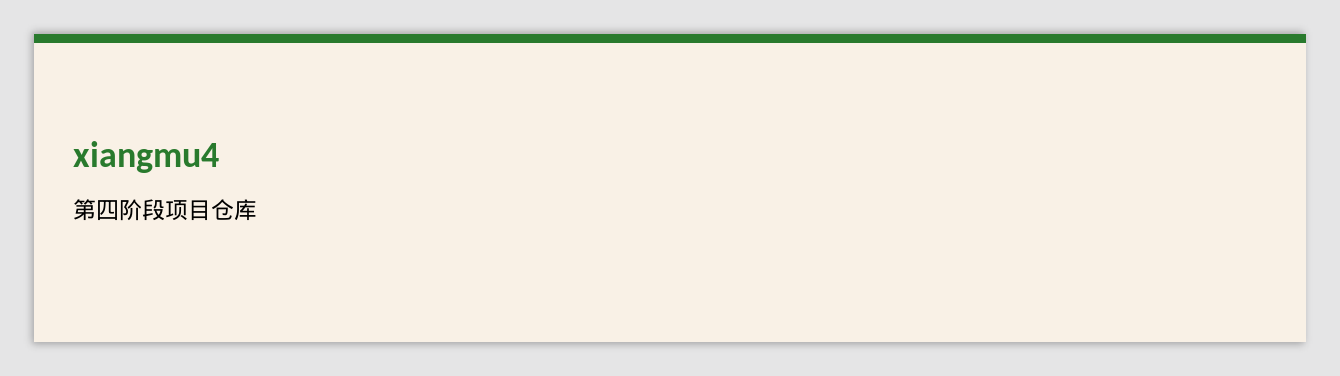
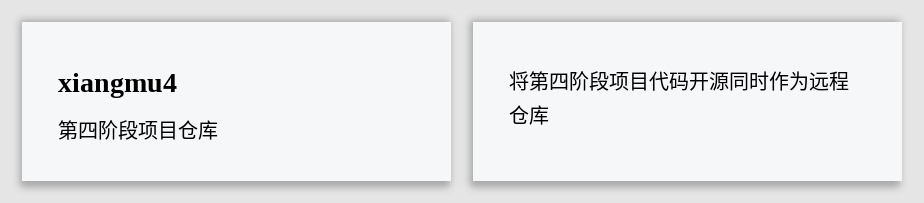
(257, 210) none -> [509,71,849,91] [509,105,549,125] // 将第四阶段项目代码开源同时作为远程仓库

